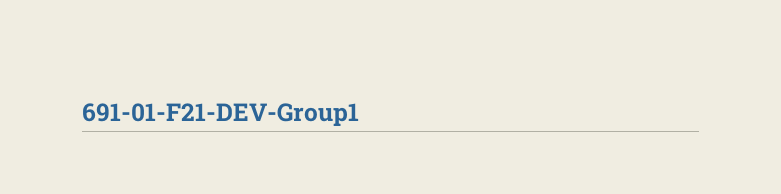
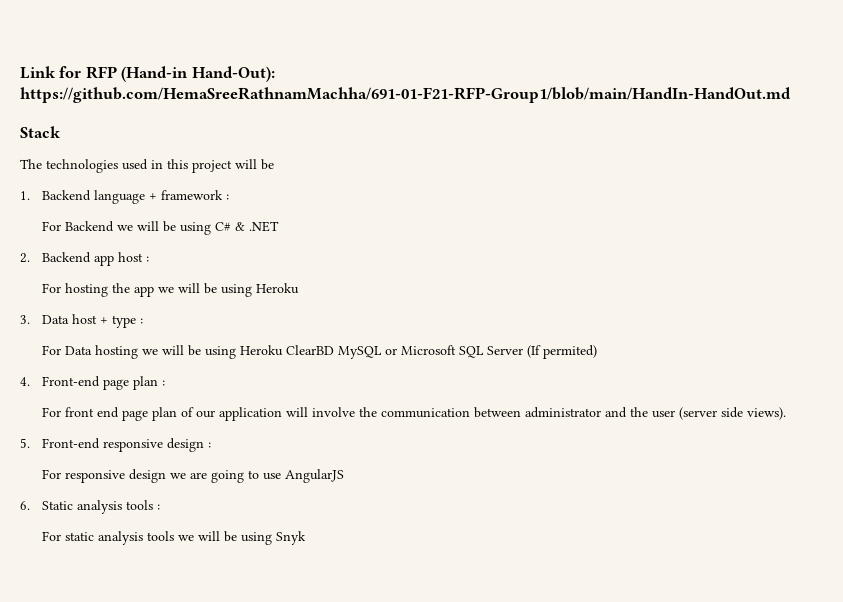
[82,103,359,126] 691-01-F21-DEV-Group1 -> [20,66,275,82] [20,87,791,103] [20,126,60,138] [20,159,274,173] [20,190,230,204] [42,221,280,235] [20,252,150,266] [42,283,300,297] [20,314,144,328] [42,345,598,359] [20,376,166,390] [42,407,787,421] [20,438,212,452] [42,469,345,483] [20,500,161,514] [42,531,307,545] Link for RFP (Hand-in Hand-Out): https://github.com/HemaSreeRathnamMachha/691-01-F21-RFP-Group1/blob/main/HandIn-HandOut.md // Stack // The technologies used in this project will be // 1. Backend language + framework : // For Backend we will be using C# & .NET // 2. Backend app host : // For hosting the app we will be using Heroku // 3. Data host + type : // For Data hosting we will be using Heroku ClearBD MySQL or Microsoft SQL Server (If permited) // 4. Front-end page plan : // For front end page plan of our application will involve the communication between administrator and the user (server side views). // 5. Front-end responsive design : // For responsive design we are going to use AngularJS // 6. Static analysis tools : // For static analysis tools we will be using Snyk

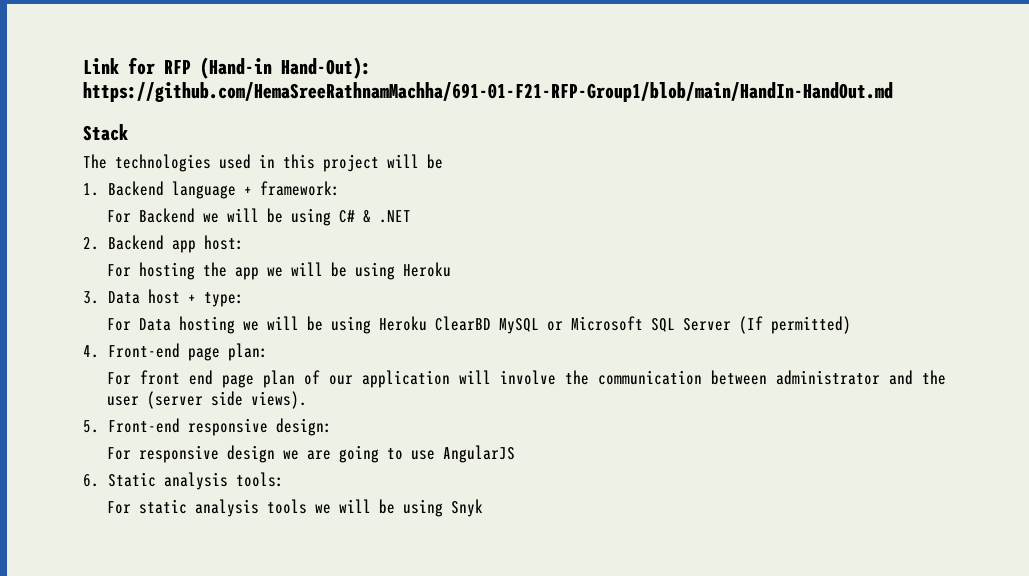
[161,190,230,200] framework : -> [259,181,340,196] framework:
[118,252,150,262] host : -> [203,235,244,250] host:
[112,315,144,328] type : -> [203,292,244,307] type:
[543,345,598,359] permited) -> [770,316,851,334] permitted)
[133,376,166,390] plan : -> [227,343,268,361] plan:
[167,438,212,452] design : -> [275,418,332,436] design:
[126,500,161,510] tools : -> [235,472,284,487] tools:

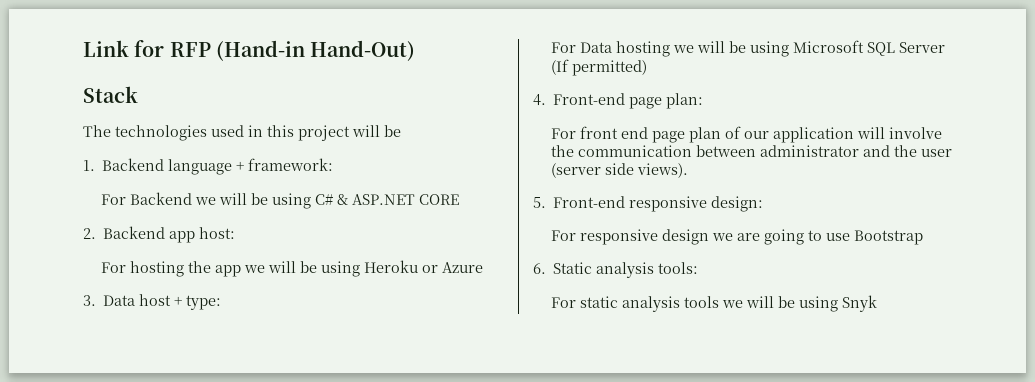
[281,57,371,79] [83,82,893,102] Hand-Out): https://github.com/HemaSreeRathnamMachha/691-01-F21-RFP-Group1/blob/main/HandIn-HandOut.md -> [310,40,416,61] Hand-Out)
[378,210,411,223] .NET -> [351,194,459,205] ASP.NET CORE
(451, 269) none -> [421,262,483,273] or Azure
[378,316,563,334] Heroku ClearBD MySQL or -> (789, 49) none
[442,445,515,463] AngularJS -> [853,230,923,245] Bootstrap

